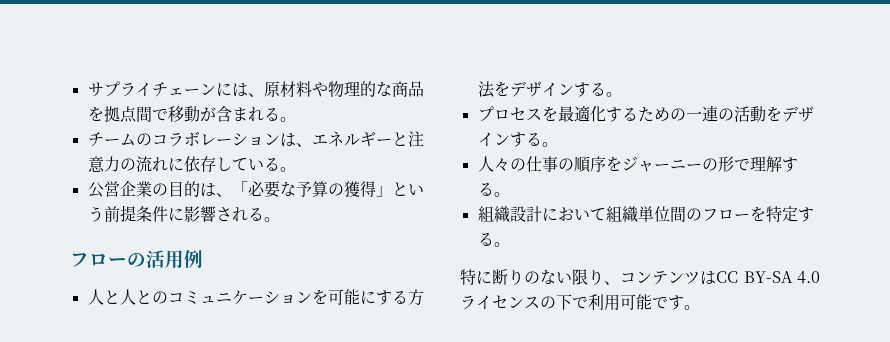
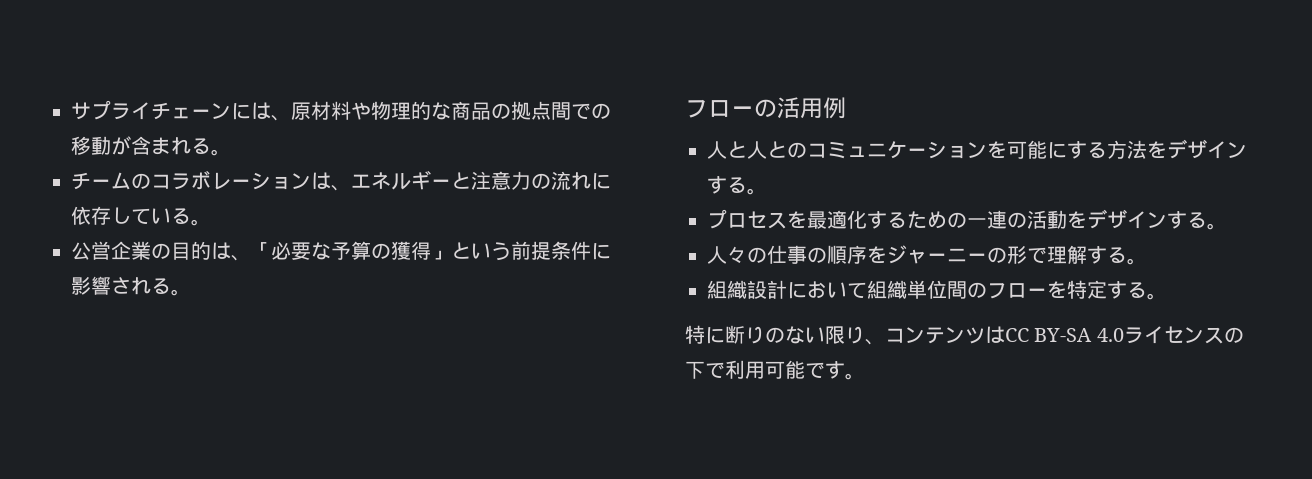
[87,106,104,122] を -> [491,103,511,119] の
(168, 114) none -> [591,103,611,119] の

